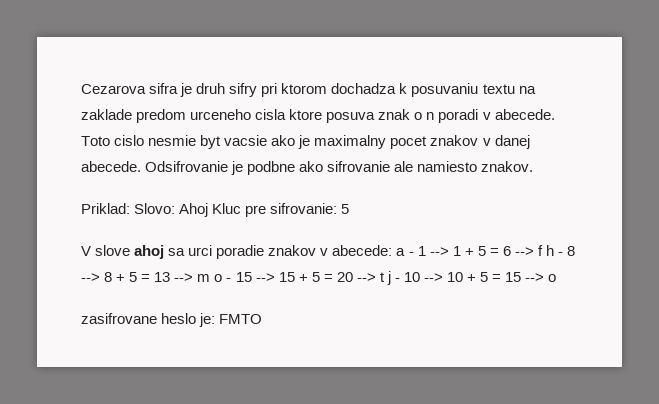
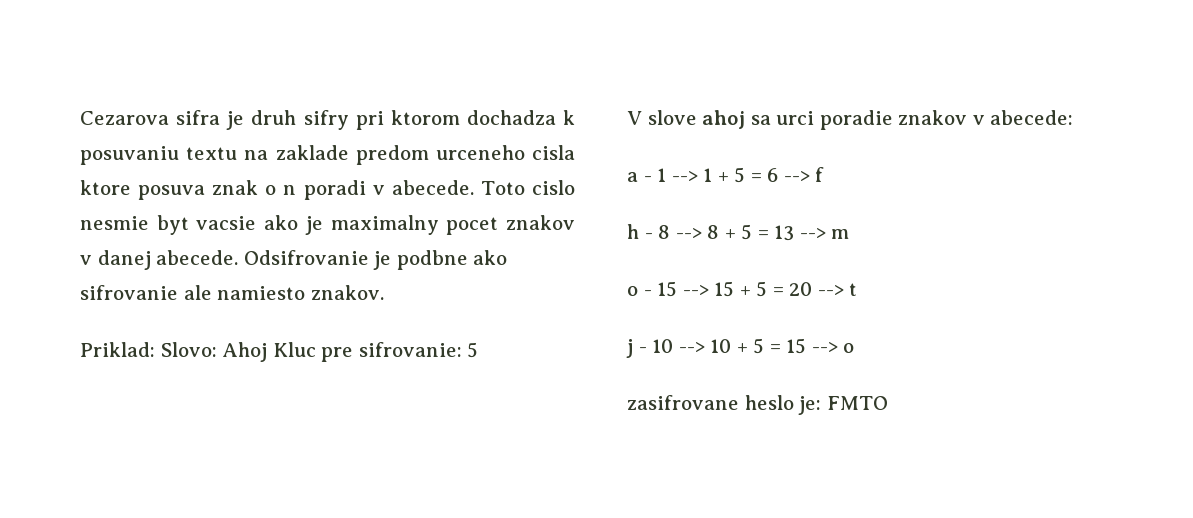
(393, 250) none -> (1074, 117) //
(543, 250) none -> (825, 174) //
(211, 278) none -> (850, 234) //
(385, 277) none -> (858, 289) //

